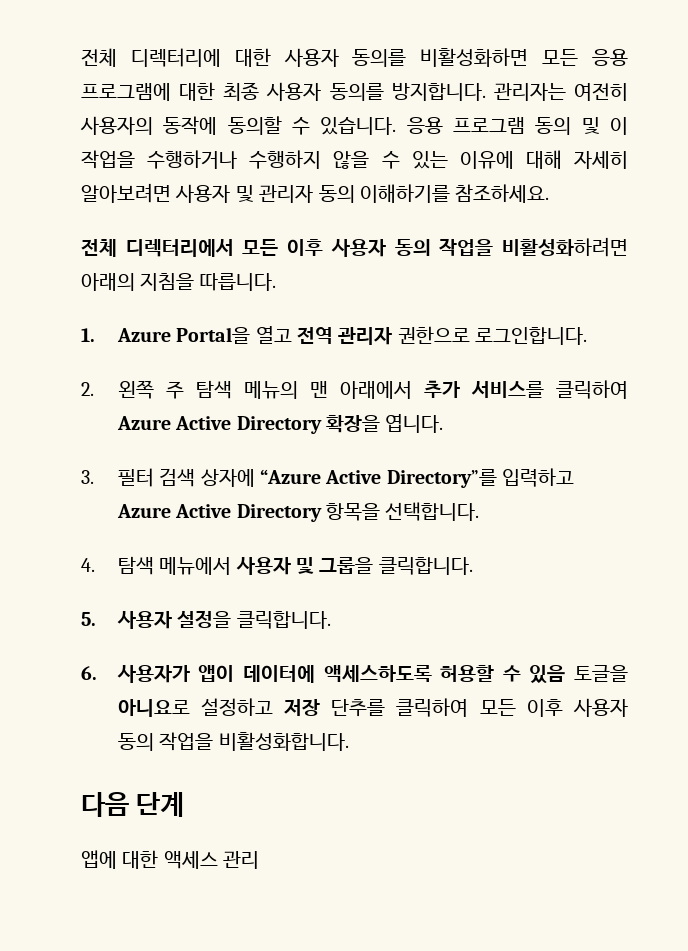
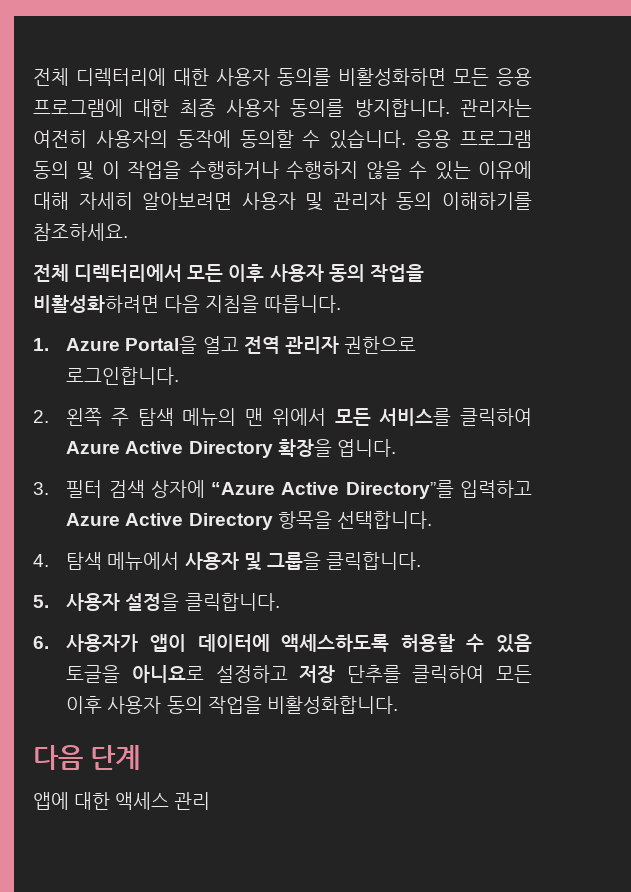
[81,273,135,291] 아래의 -> [164,295,201,313] 다음
[339,380,460,399] 아래에서 추가 -> [271,408,371,426] 위에서 모든

